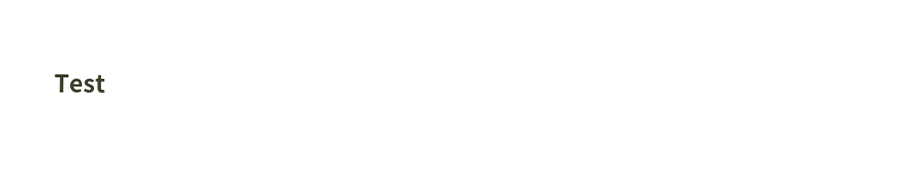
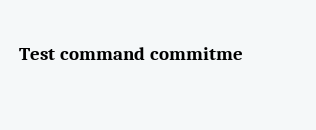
(106, 83) none -> [59,47,243,60] command commitme

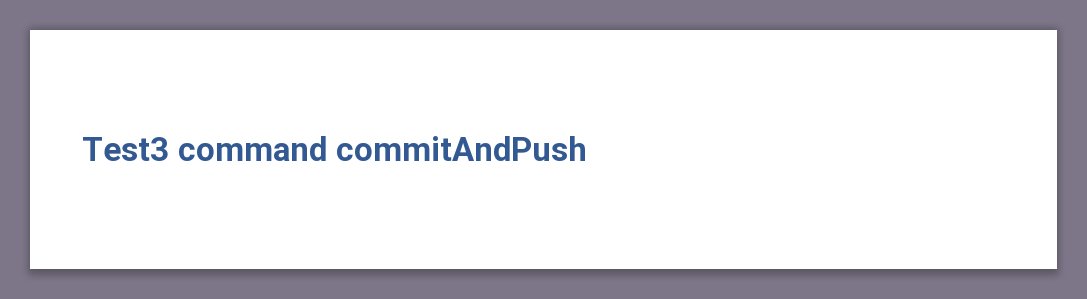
[19,47,243,60] Test command commitme -> [82,136,587,161] Test3 command commitAndPush

